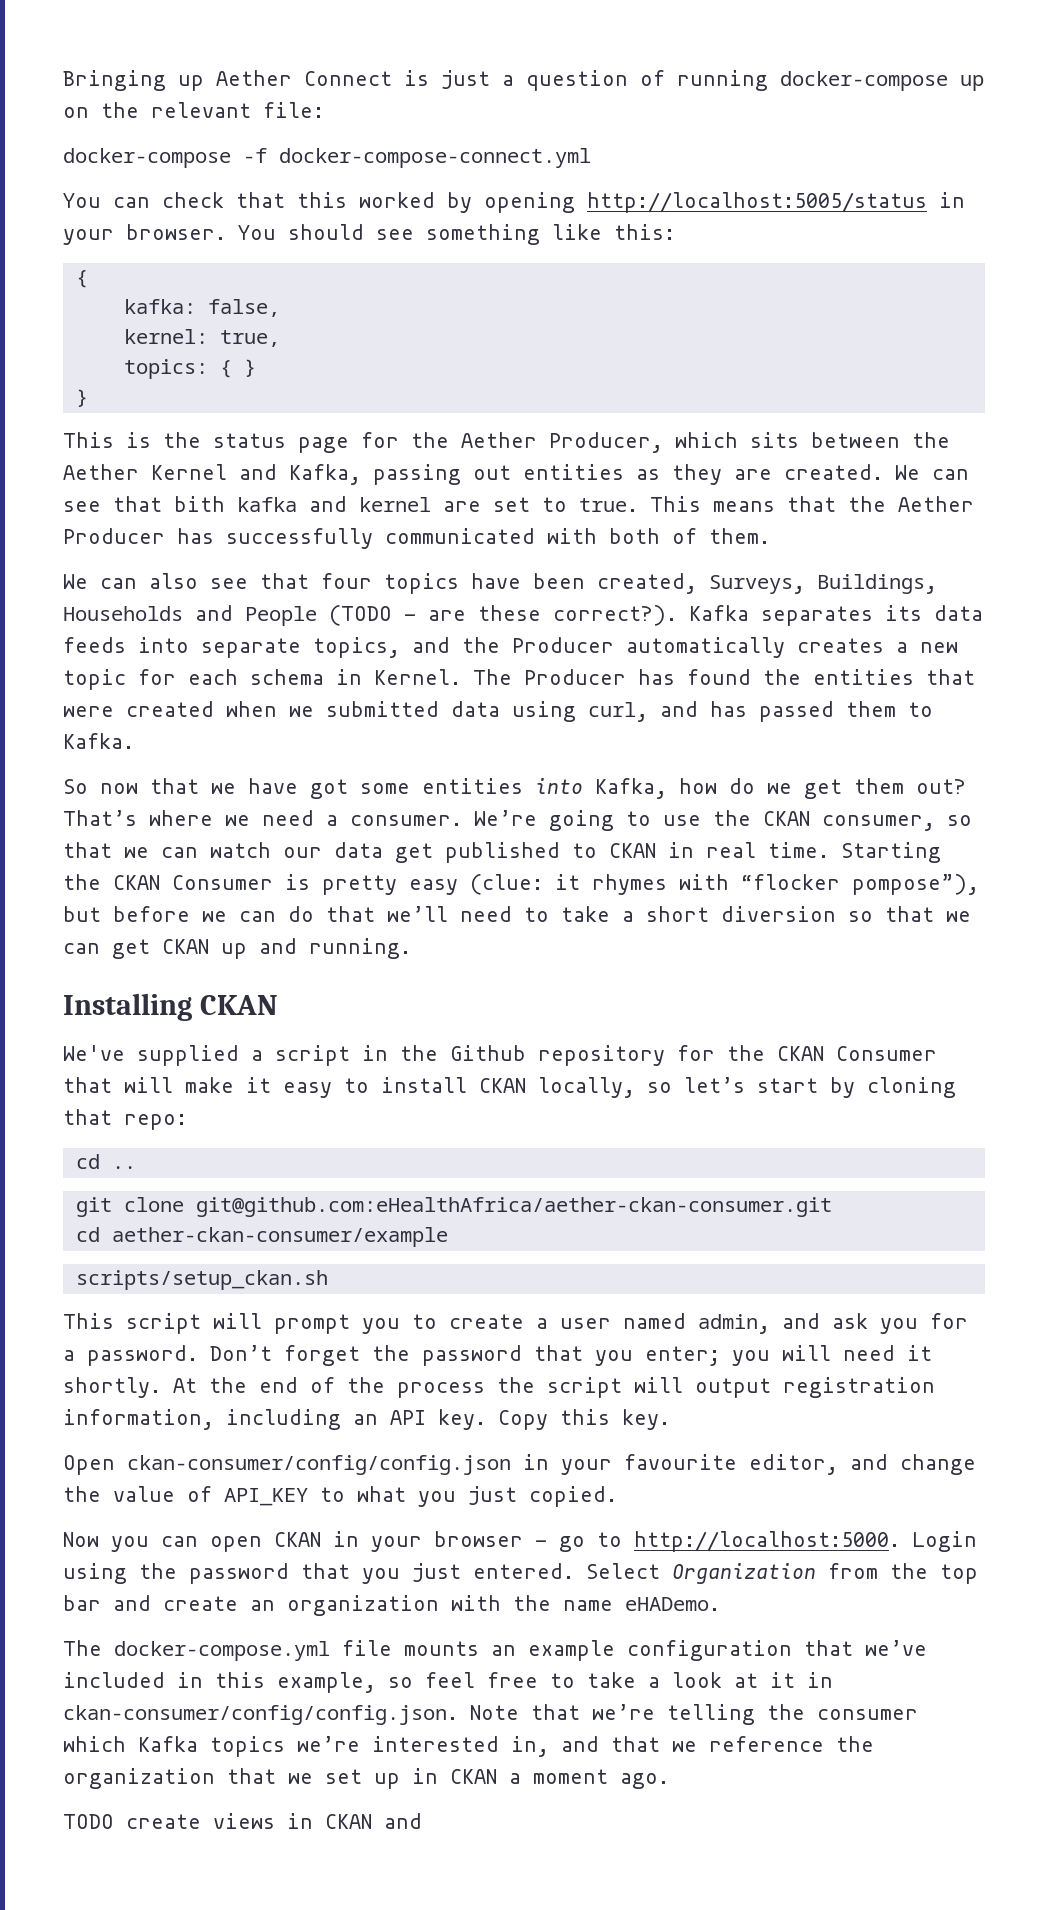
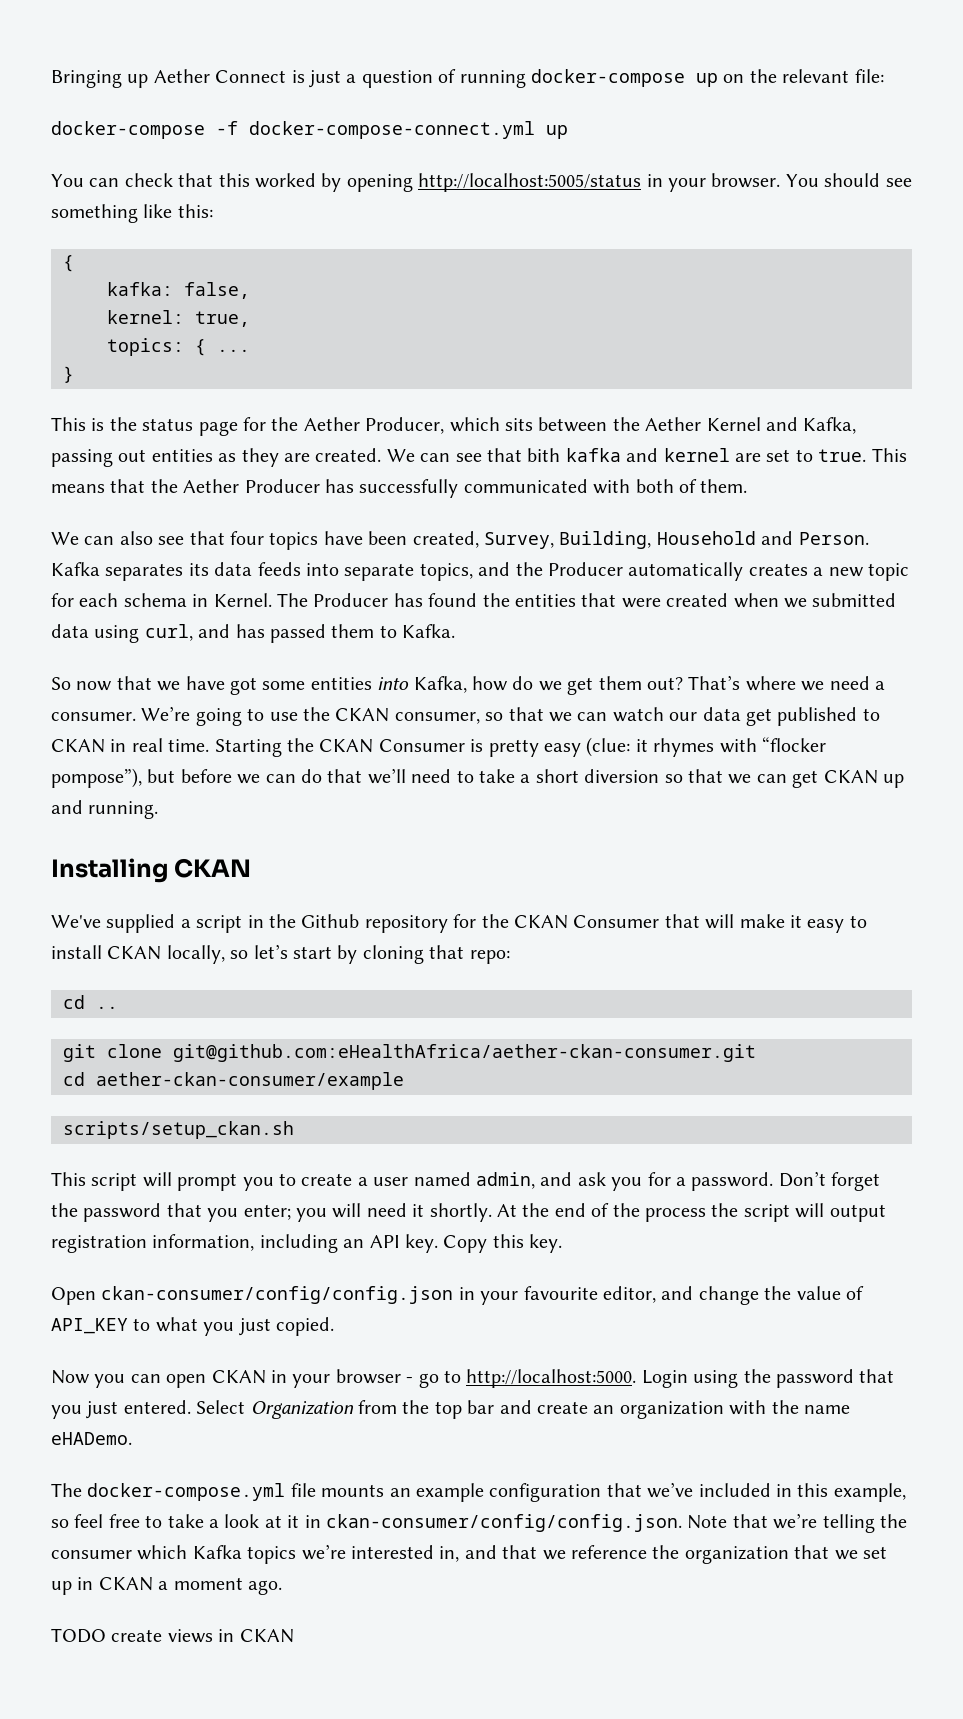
(591, 158) none -> [546,125,568,139] up
[243,359,256,377] } -> [217,349,250,352] ...
[709,574,937,594] [63,605,677,626] Surveys, Buildings, Households and People (TODO - are these correct?). -> [483,531,869,549] Survey, Building, Household and Person.
[384,1813,422,1829] and -> (294, 1636) none

